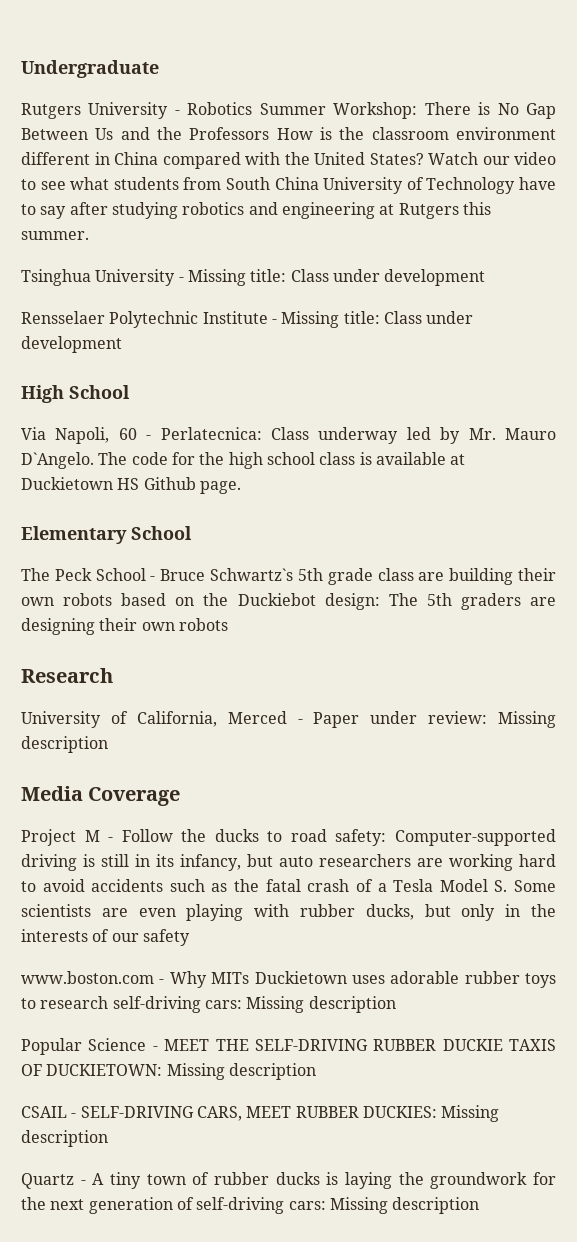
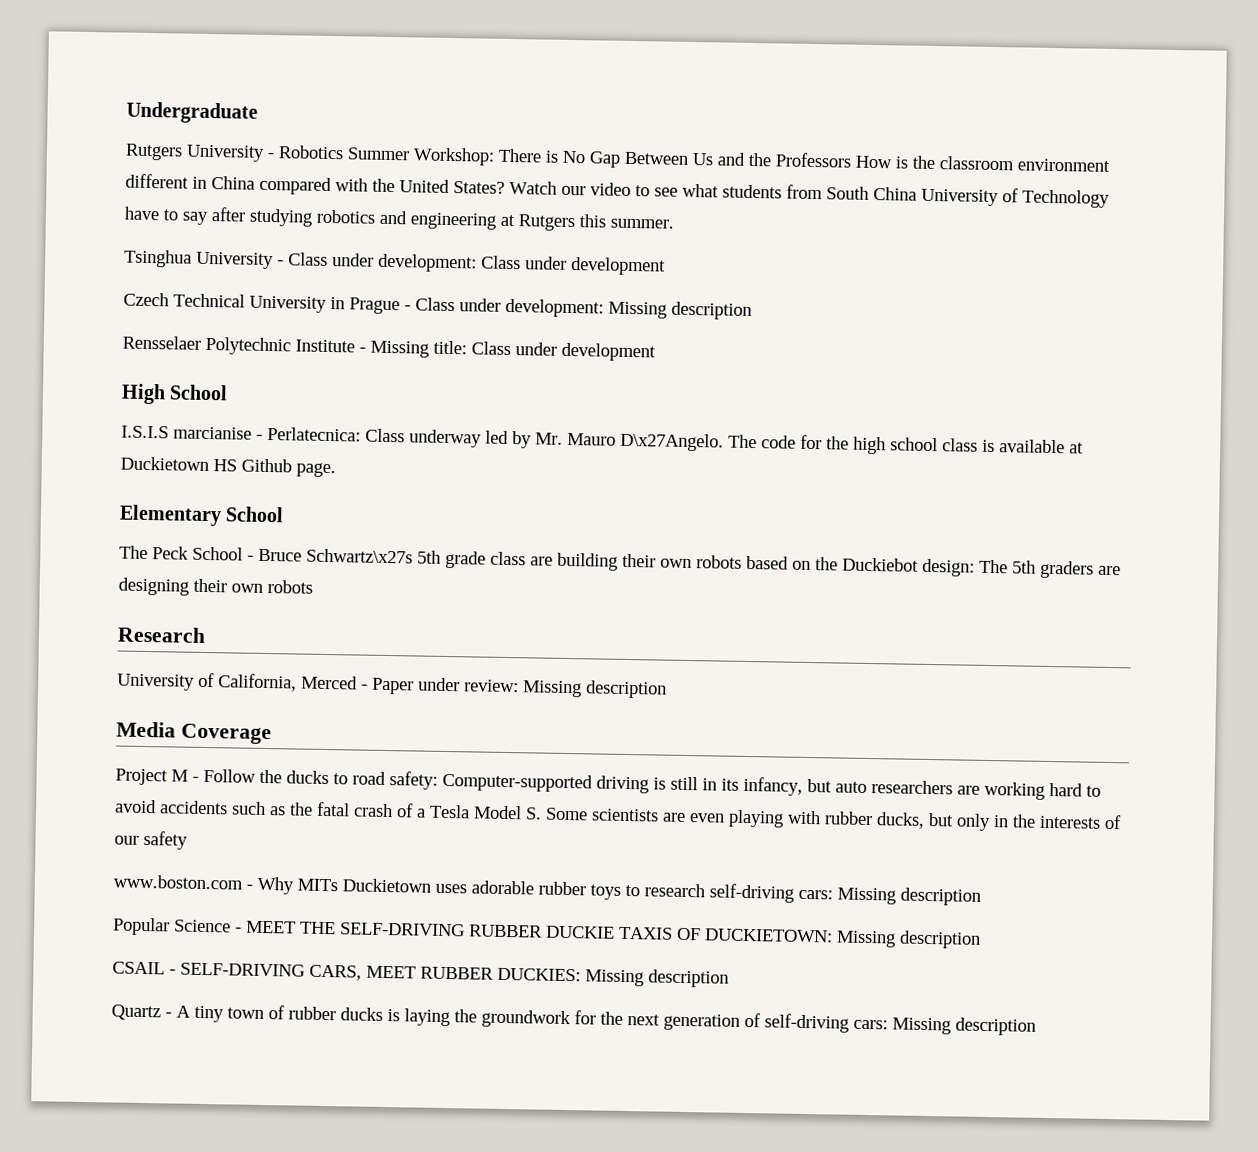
[187,269,486,286] Missing title: Class under development -> [288,252,666,276] [123,292,752,320] Class under development: Class under development // Czech Technical University in Prague - Class under development: Missing description
[21,427,137,444] Via Napoli, 60 -> [121,425,252,440] I.S.I.S marcianise
[21,452,94,469] D`Angelo. -> [620,432,724,452] D\x27Angelo.
[210,568,294,581] Schwartz`s -> [306,548,413,564] Schwartz\x27s

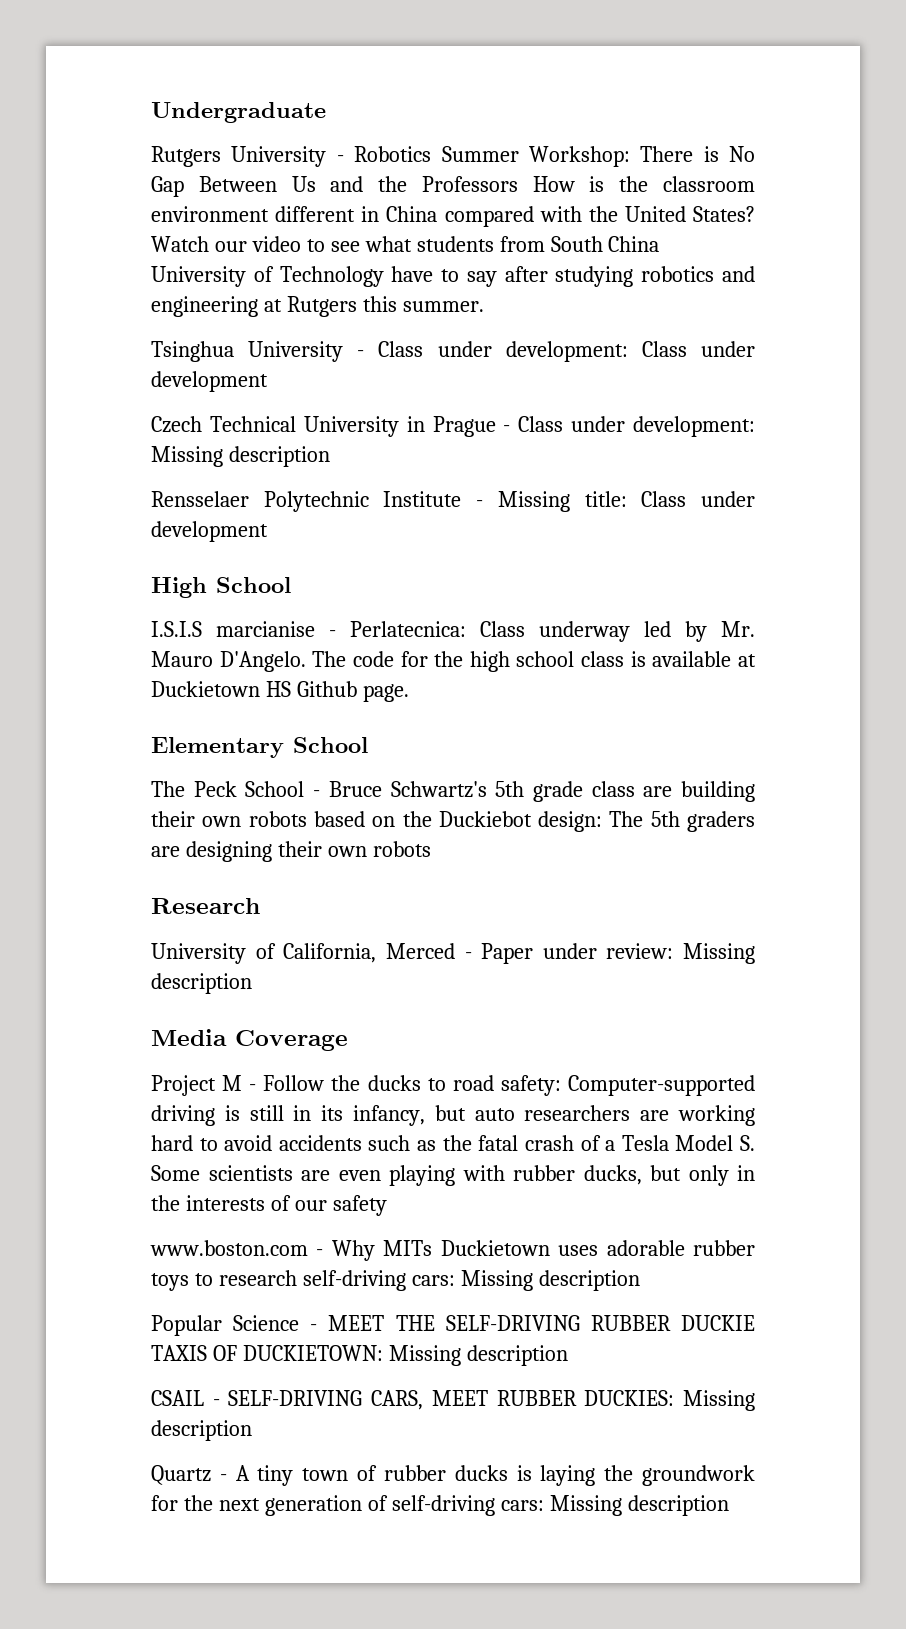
[620,432,724,452] D\x27Angelo. -> [219,651,306,672] D'Angelo.
[306,548,413,564] Schwartz\x27s -> [390,781,487,798] Schwartz's

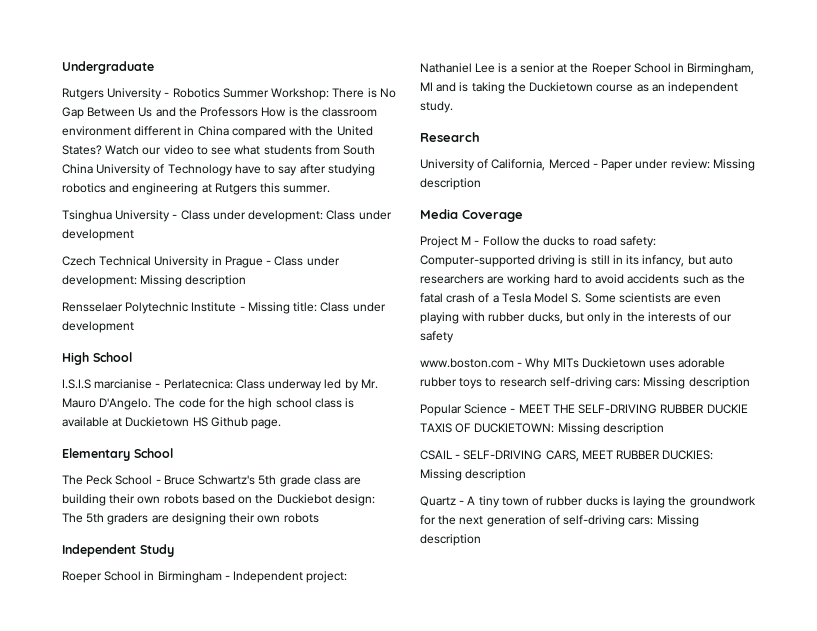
(431, 849) none -> [62,544,174,557] [62,571,348,583] [420,63,755,75] [420,82,739,94] [420,101,453,113] // Independent Study // Roeper School in Birmingham - Independent project: Nathaniel Lee is a senior at the Roeper School in Birmingham, MI and is taking the Duckietown course as an independent study.

